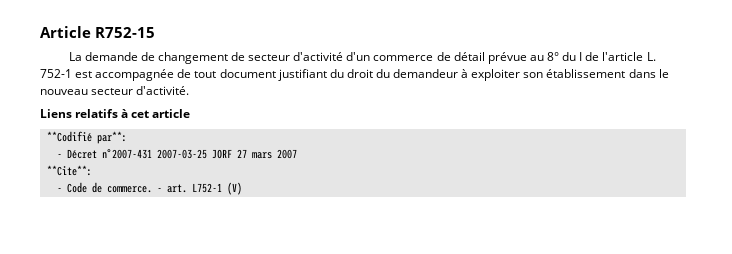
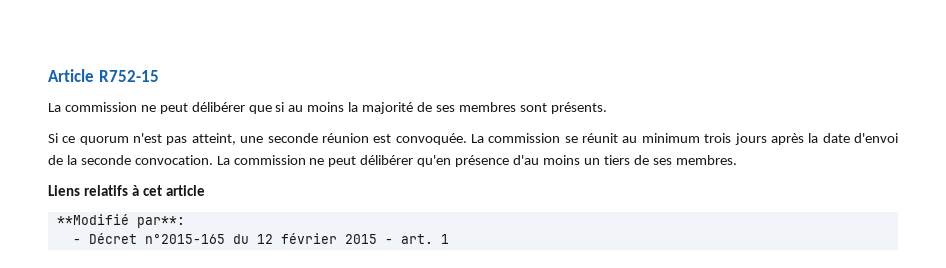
[84,52,656,64] [40,69,669,81] [40,86,190,95] demande de changement de secteur d'activité d'un commerce de détail prévue au 8° du I de l'article L. 752-1 est accompagnée de tout document justifiant du droit du demandeur à exploiter son établissement dans le nouveau secteur d'activité. -> [64,102,607,114] [48,133,899,145] [48,155,737,167] commission ne peut délibérer que si au moins la majorité de ses membres sont présents. // Si ce quorum n'est pas atteint, une seconde réunion est convoquée. La commission se réunit au minimum trois jours après la date d'envoi de la seconde convocation. La commission ne peut délibérer qu'en présence d'au moins un tiers de ses membres.
[46,131,92,142] **Codifié -> [56,214,129,225] **Modifié
[101,149,297,159] [46,165,92,176] [56,182,242,195] n°2007-431 2007-03-25 JORF 27 mars 2007 // **Cite**: // - Code de commerce. - art. L752-1 (V) -> [144,233,449,244] n°2015-165 du 12 février 2015 - art. 1

